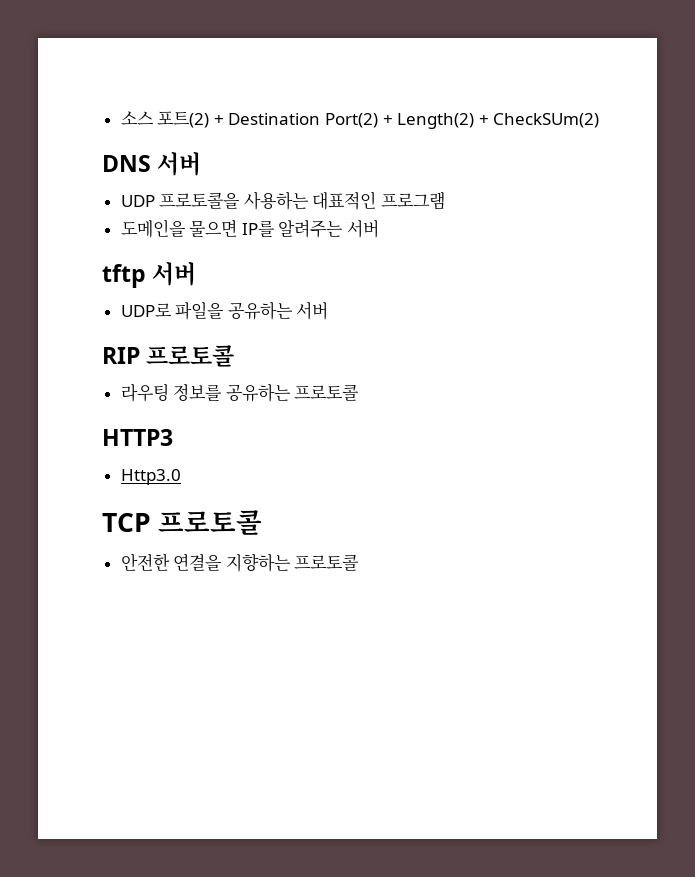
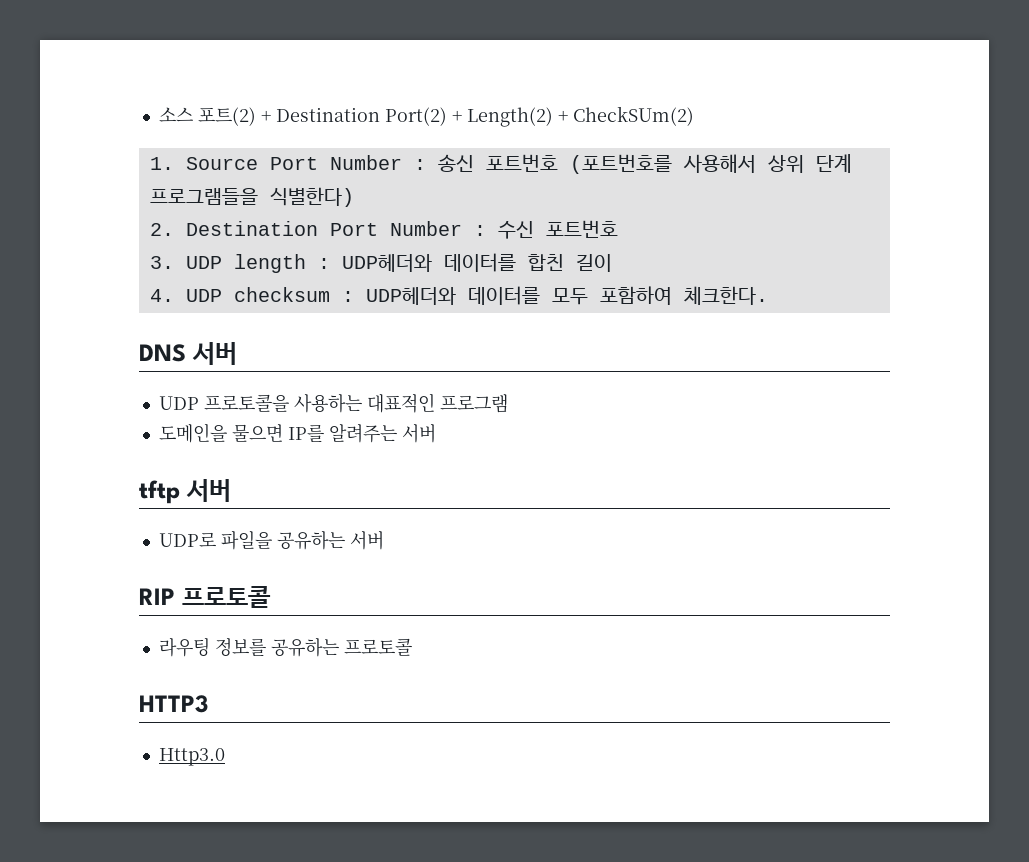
(600, 120) none -> [149,154,852,174] [149,187,354,207] [149,220,618,239] [149,253,612,273] [149,286,768,305] // 1. Source Port Number : 송신 포트번호 (포트번호를 사용해서 상위 단계 프로그램들을 식별한다) // 2. Destination Port Number : 수신 포트번호 // 3. UDP length : UDP헤더와 데이터를 합친 길이 // 4. UDP checksum : UDP헤더와 데이터를 모두 포함하여 체크한다.
[102,510,263,535] [120,553,360,572] // TCP 프로토콜 // 안전한 연결을 지향하는 프로토콜 -> (225, 757) none

